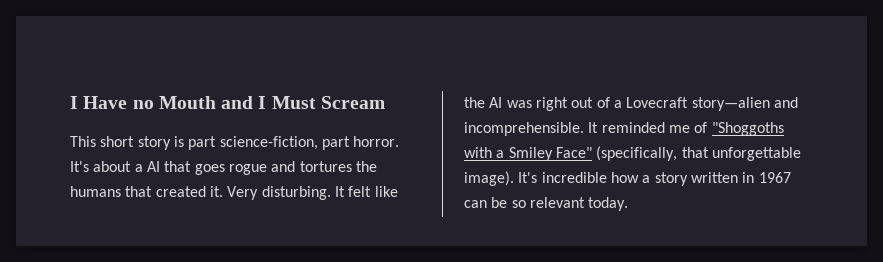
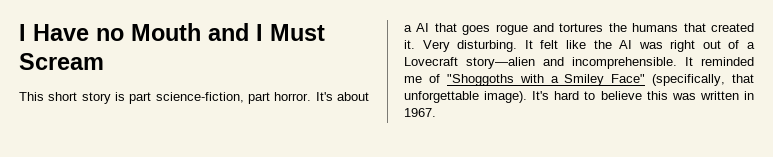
[541,172,791,186] [464,197,629,211] incredible how a story written in 1967 can be so relevant today. -> [554,91,754,100] [404,108,436,117] hard to believe this was written in 1967.

